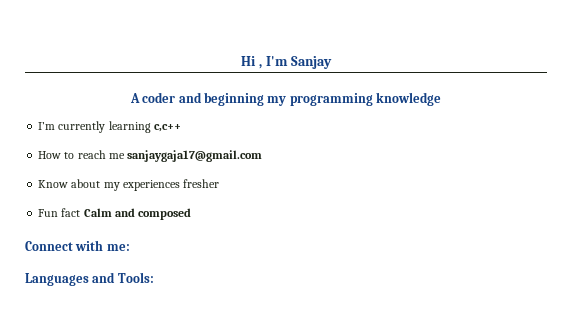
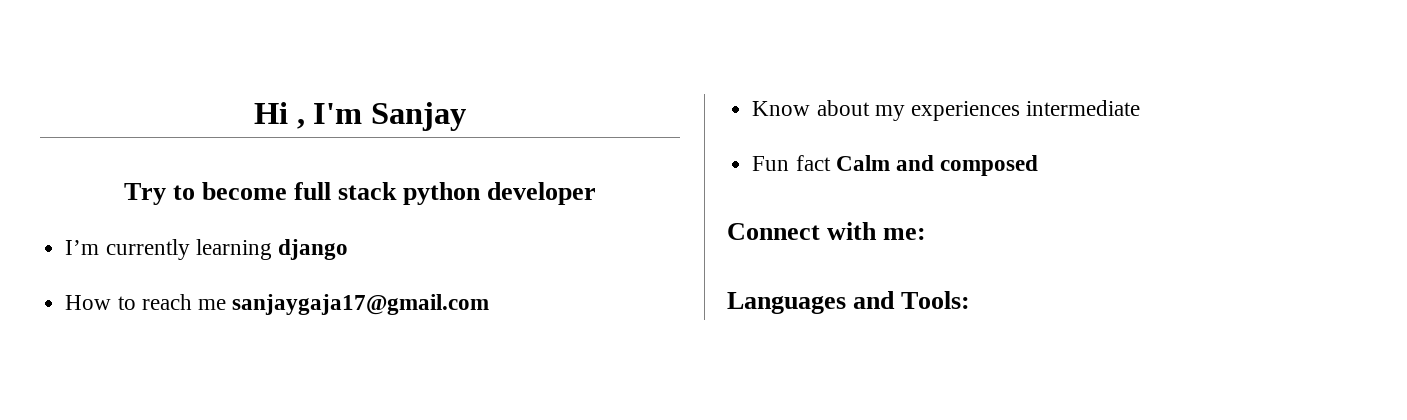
[129,92,442,106] A coder and beginning my programming knowledge -> [123,182,597,205] Try to become full stack python developer
[153,124,181,132] c,c++ -> [277,239,348,260] django
[183,179,220,188] fresher -> [1026,100,1141,116] intermediate

